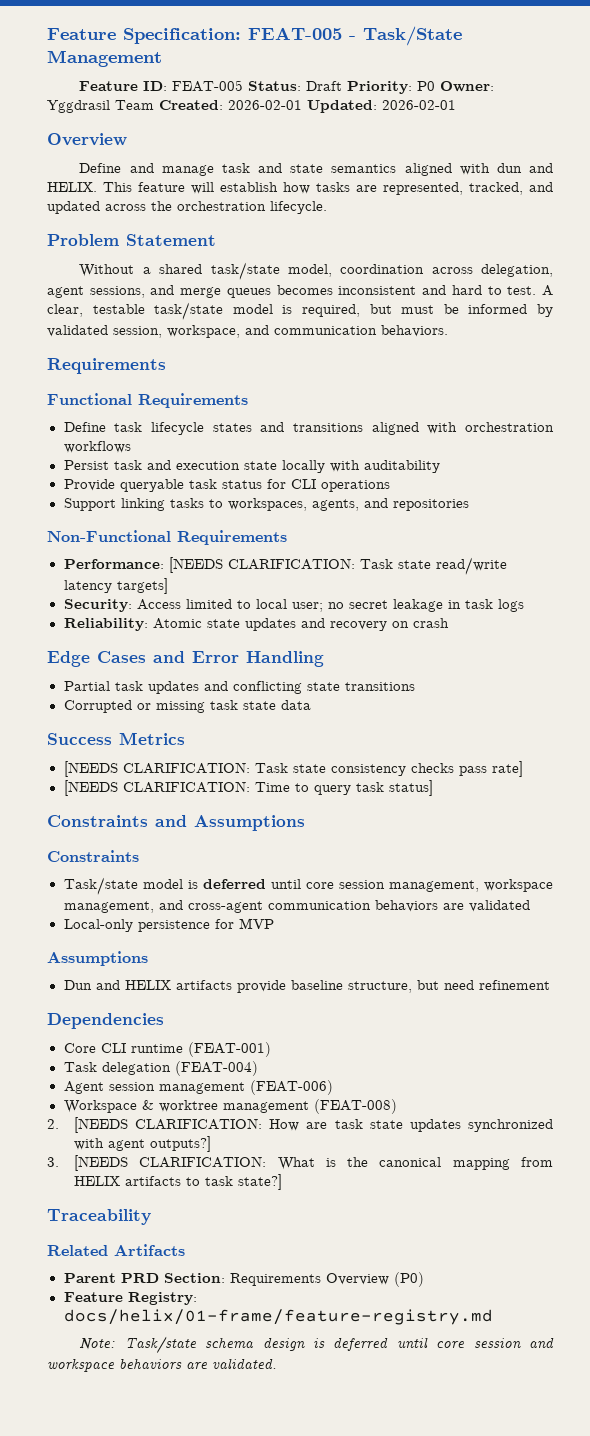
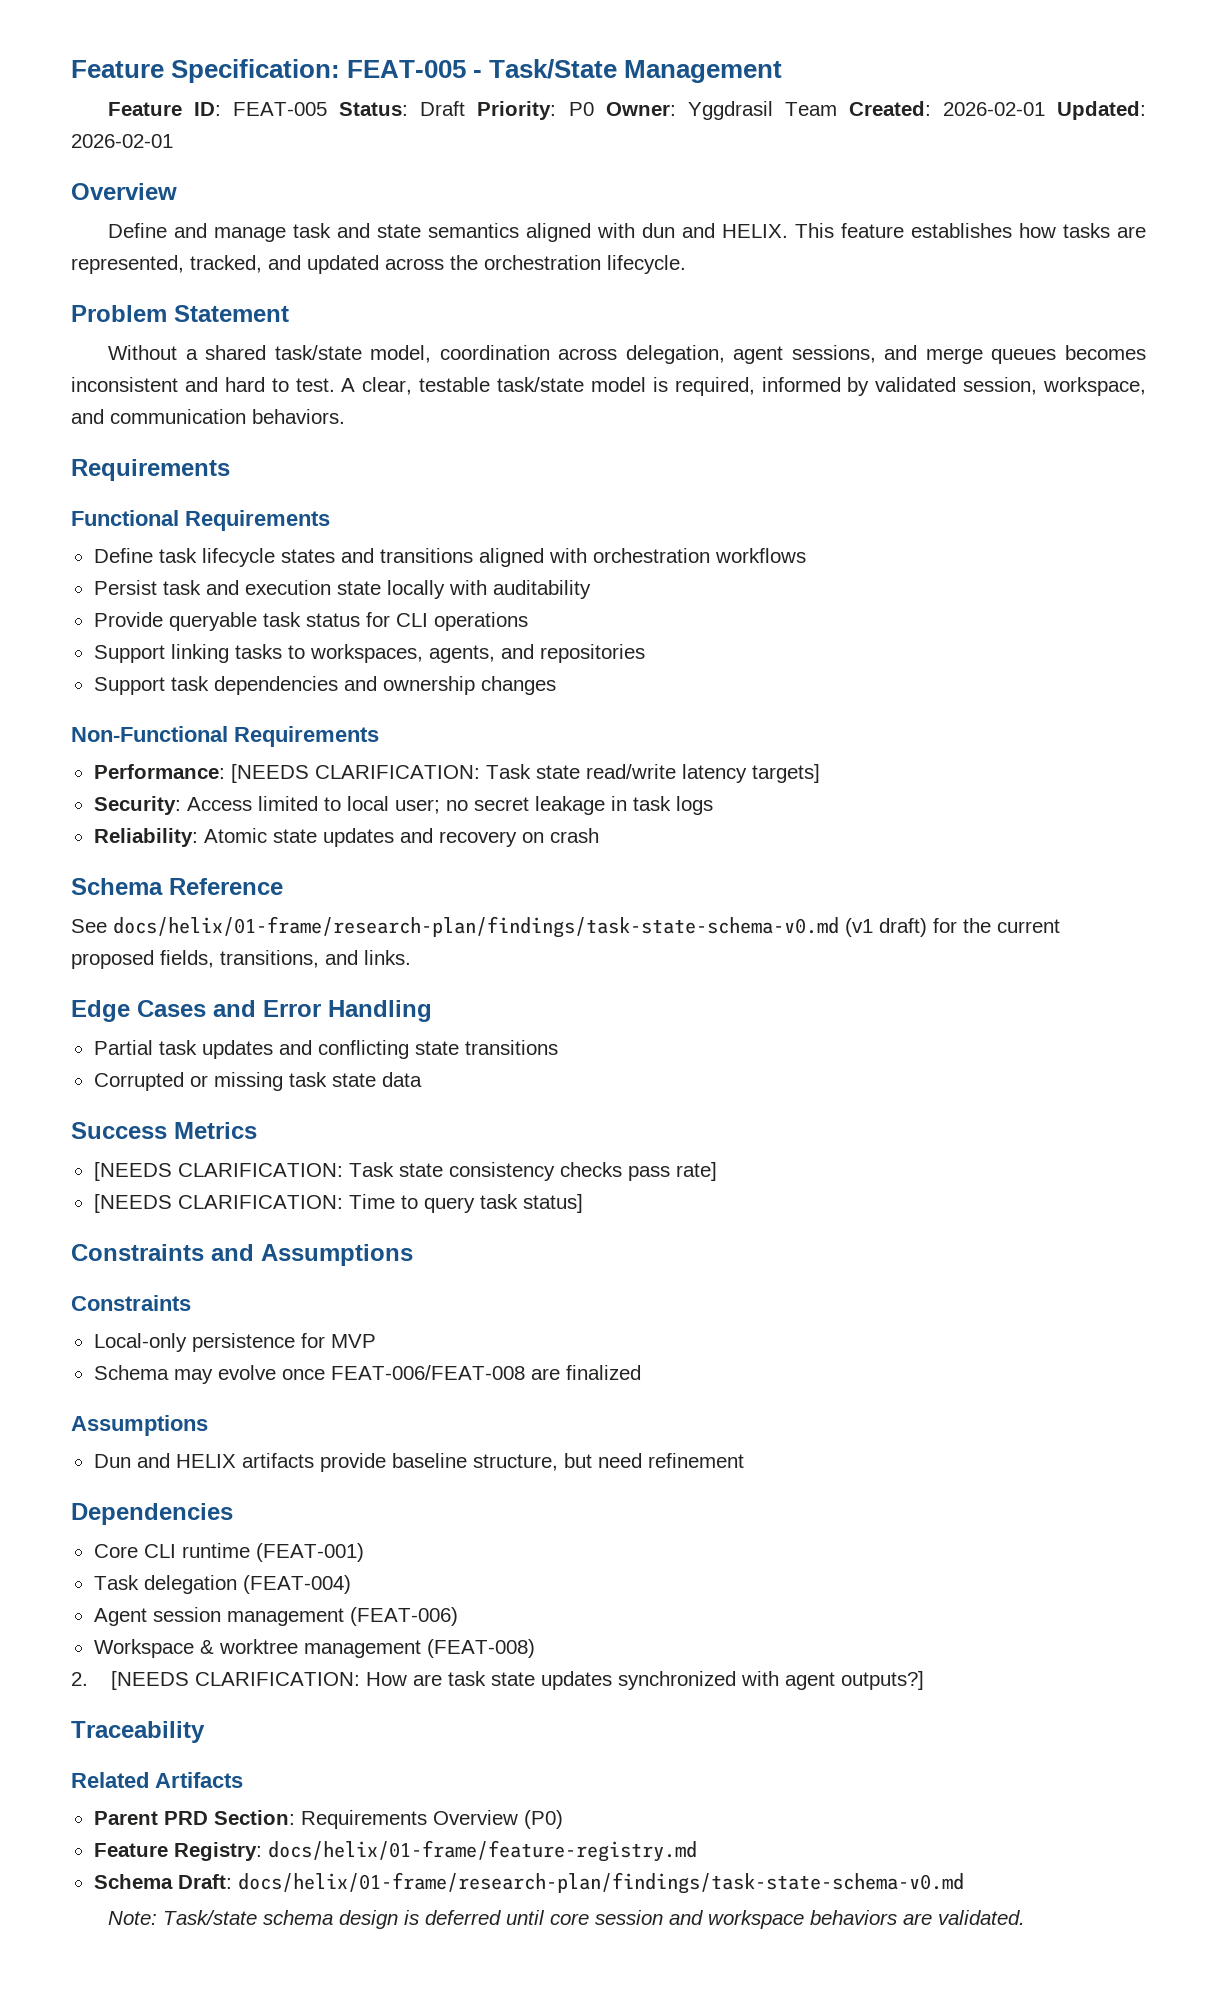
[191,182,278,194] will establish -> [911,223,1013,238] establishes
[369,304,459,314] but must be -> (755, 386) none
(469, 505) none -> [93,676,556,695] // Support task dependencies and ownership changes
(449, 623) none -> [71,878,283,895] [71,916,1060,938] [71,950,411,969] // Schema Reference // See docs/helix/01-frame/research-plan/findings/task-state-schema-v0.md (v1 draft) for the current proposed fields, transitions, and links.
[63,877,553,895] [63,900,530,913] [63,918,274,932] Task/state model is deferred until core session management, workspace management, and cross-agent communication behaviors are validated // Local-only persistence for MVP -> [93,1333,376,1352] [93,1365,641,1384] Local-only persistence for MVP // Schema may evolve once FEAT-006/FEAT-008 are finalized
[47,1155,553,1171] [74,1174,283,1190] // 3. [NEEDS CLARIFICATION: What is the canonical mapping from HELIX artifacts to task state?] -> (924, 1680) none
(493, 1317) none -> [93,1872,964,1894] // Schema Draft: docs/helix/01-frame/research-plan/findings/task-state-schema-v0.md

